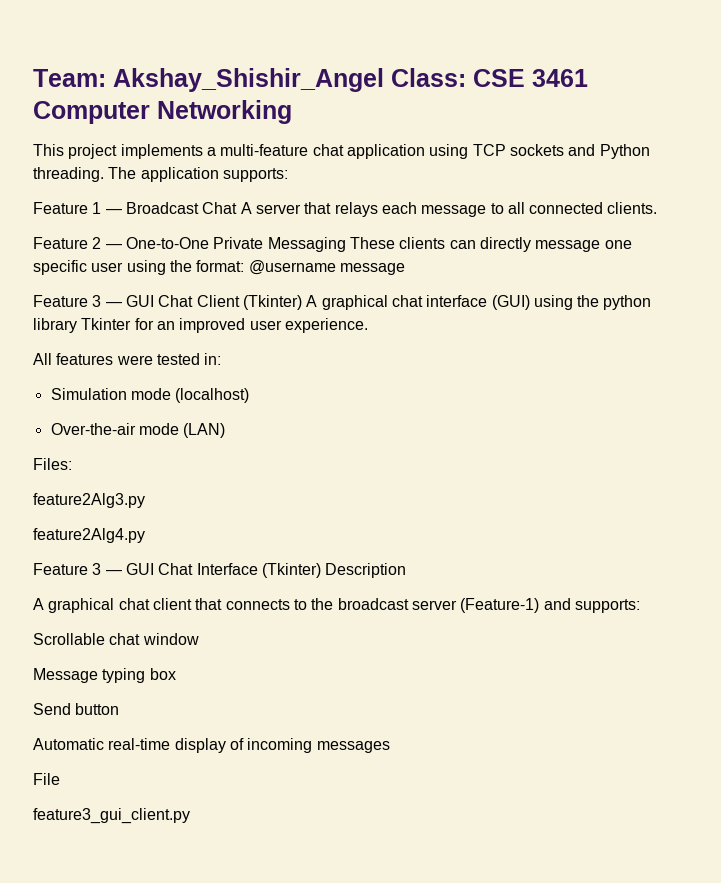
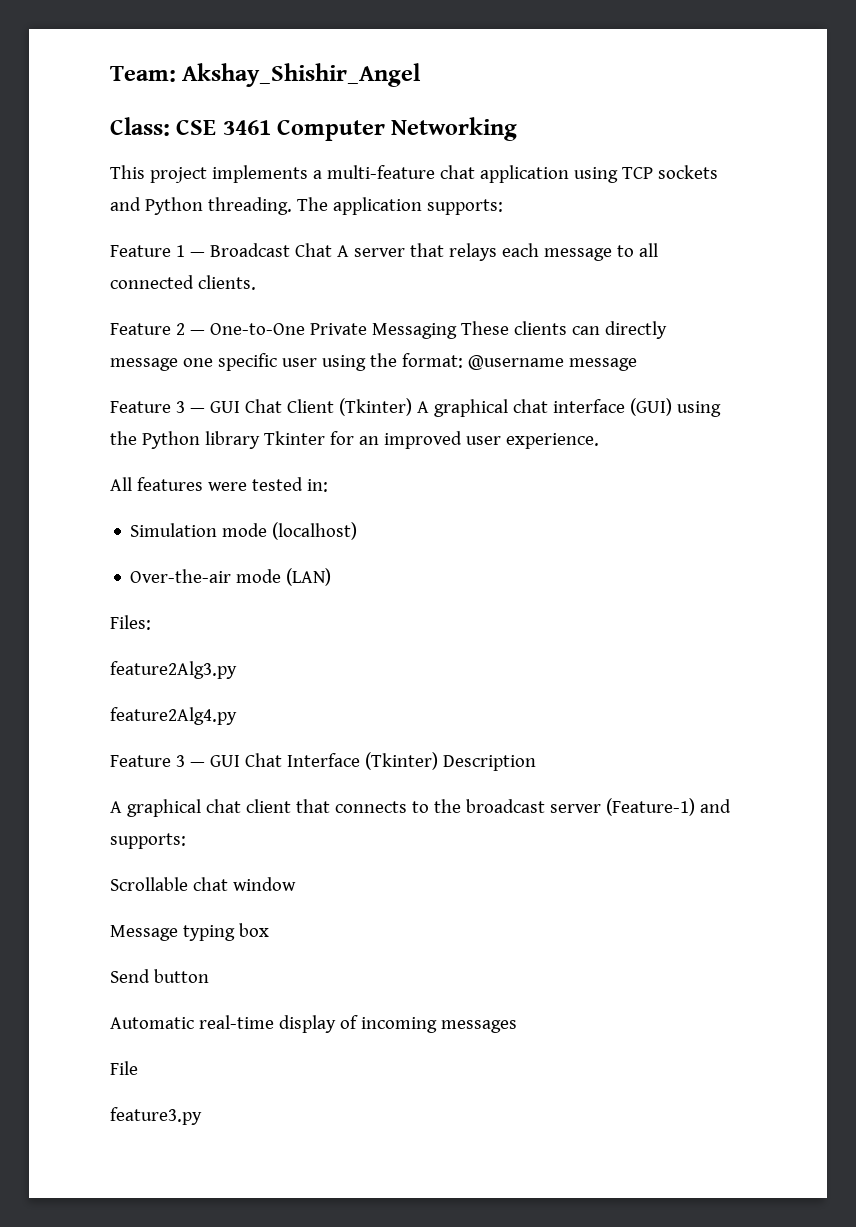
(384, 80) none -> (422, 75) //
[603,295,652,310] python -> [141,431,200,449] Python
[33,808,190,824] feature3_gui_client.py -> [110,1107,202,1125] feature3.py

